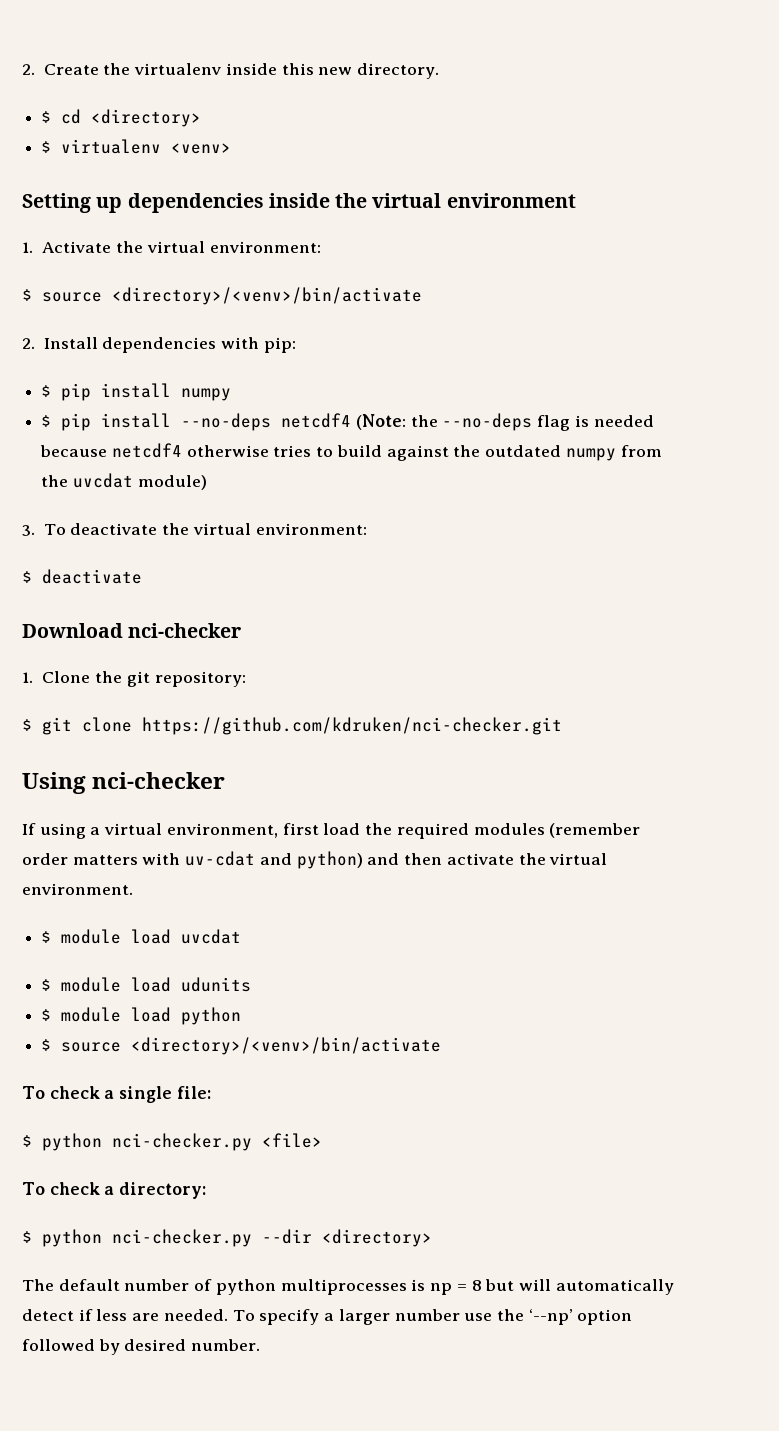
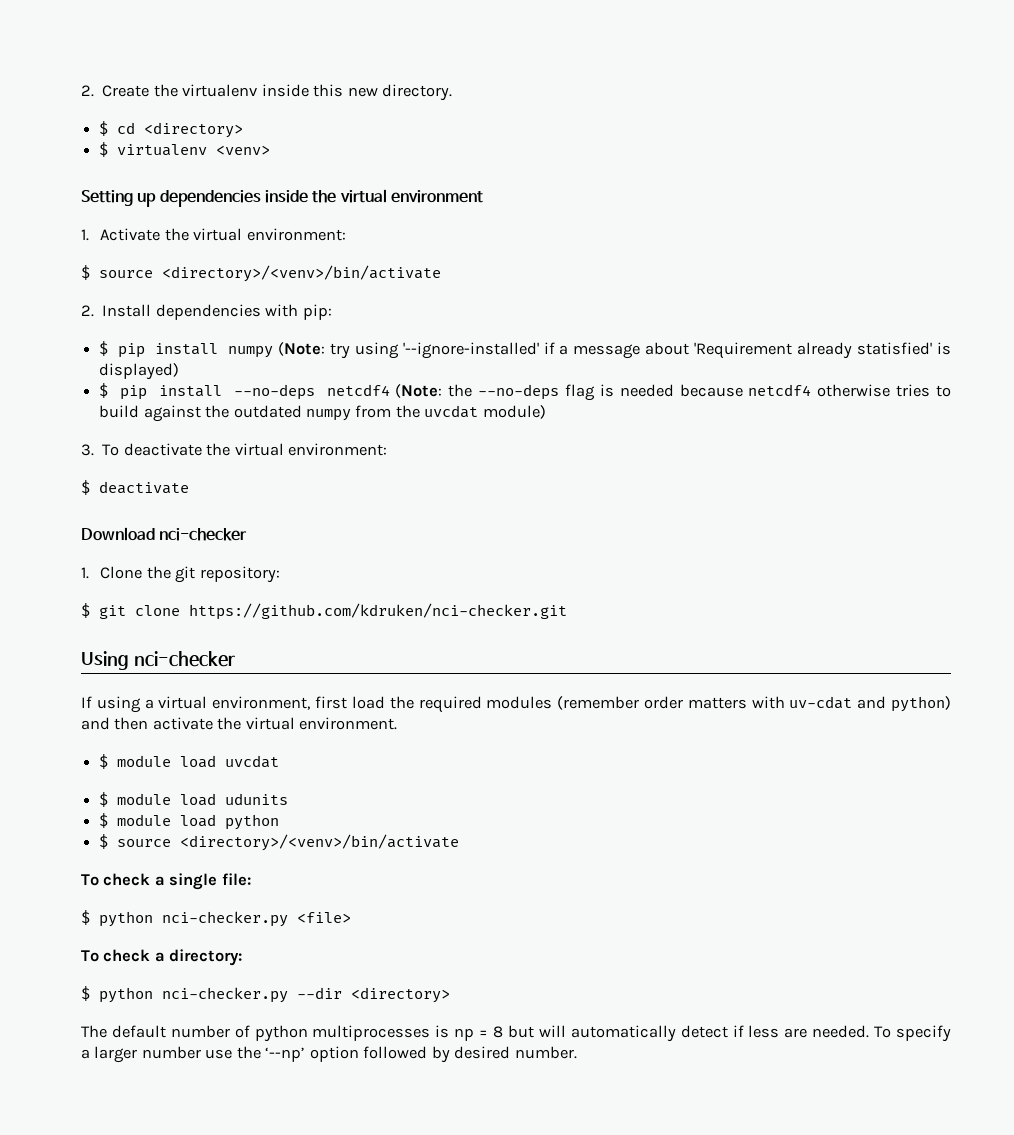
(232, 394) none -> [277,342,952,359] [99,363,180,380] (Note: try using '--ignore-installed' if a message about 'Requirement already statisfied' is displayed)

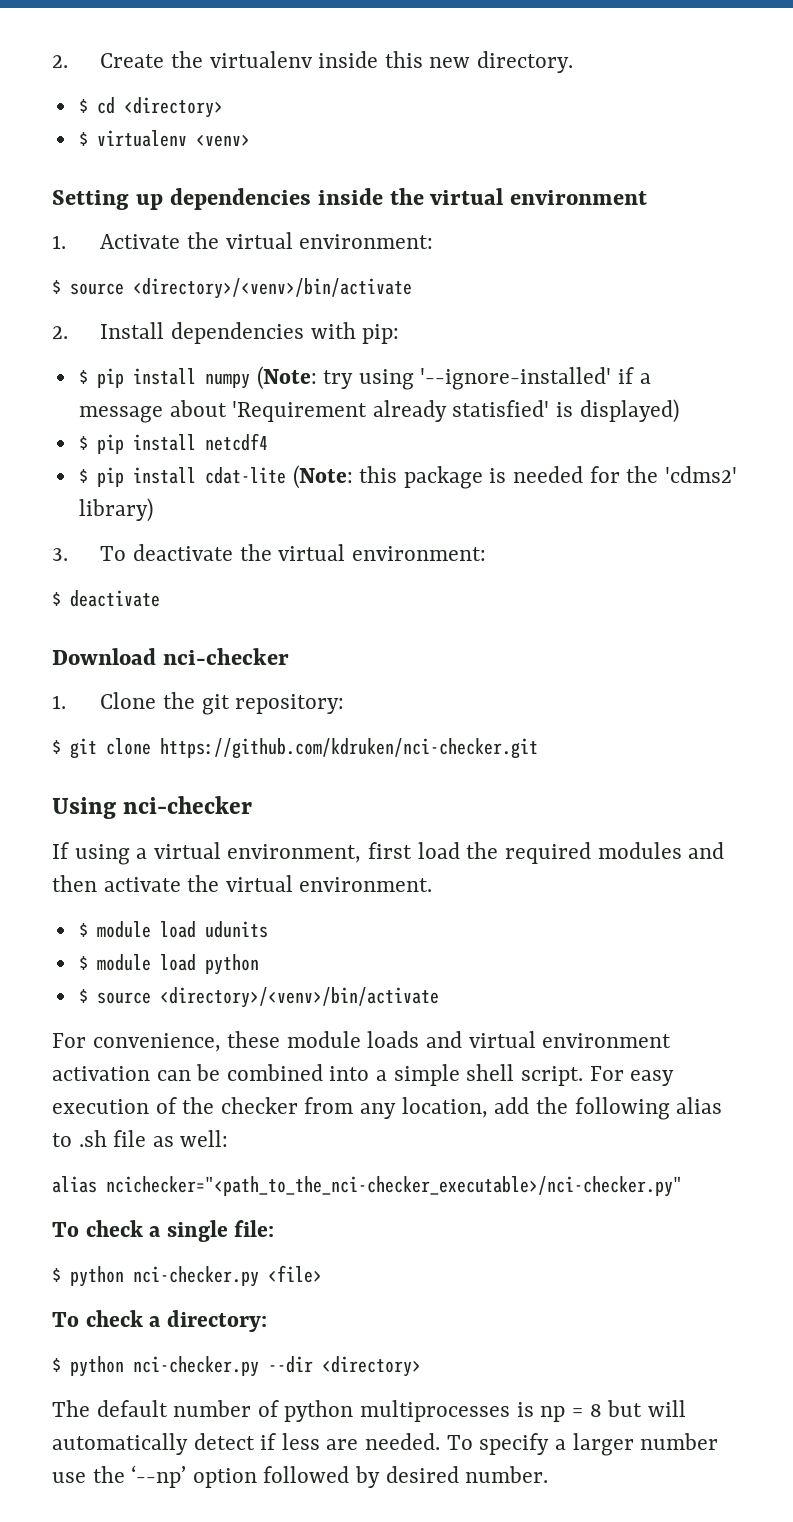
[233,384,952,401] [99,405,546,422] --no-deps netcdf4 (Note: the --no-deps flag is needed because netcdf4 otherwise tries to build against the outdated numpy from the uvcdat module) -> [204,433,268,451] [78,465,737,489] [78,498,153,522] netcdf4 // $ pip install cdat-lite (Note: this package is needed for the 'cdms2' library)
[557,696,951,712] (remember order matters with uv-cdat and python) -> (682, 850) none
[99,754,280,769] // $ module load uvcdat -> (433, 884) none
(460, 842) none -> [52,1031,672,1052] [52,1064,675,1086] [52,1097,723,1120] [52,1130,229,1147] [52,1176,682,1197] // For convenience, these module loads and virtual environment activation can be combined into a simple shell script. For easy execution of the checker from any location, add the following alias to .sh file as well: // alias ncichecker="<path_to_the_nci-checker_executable>/nci-checker.py"

